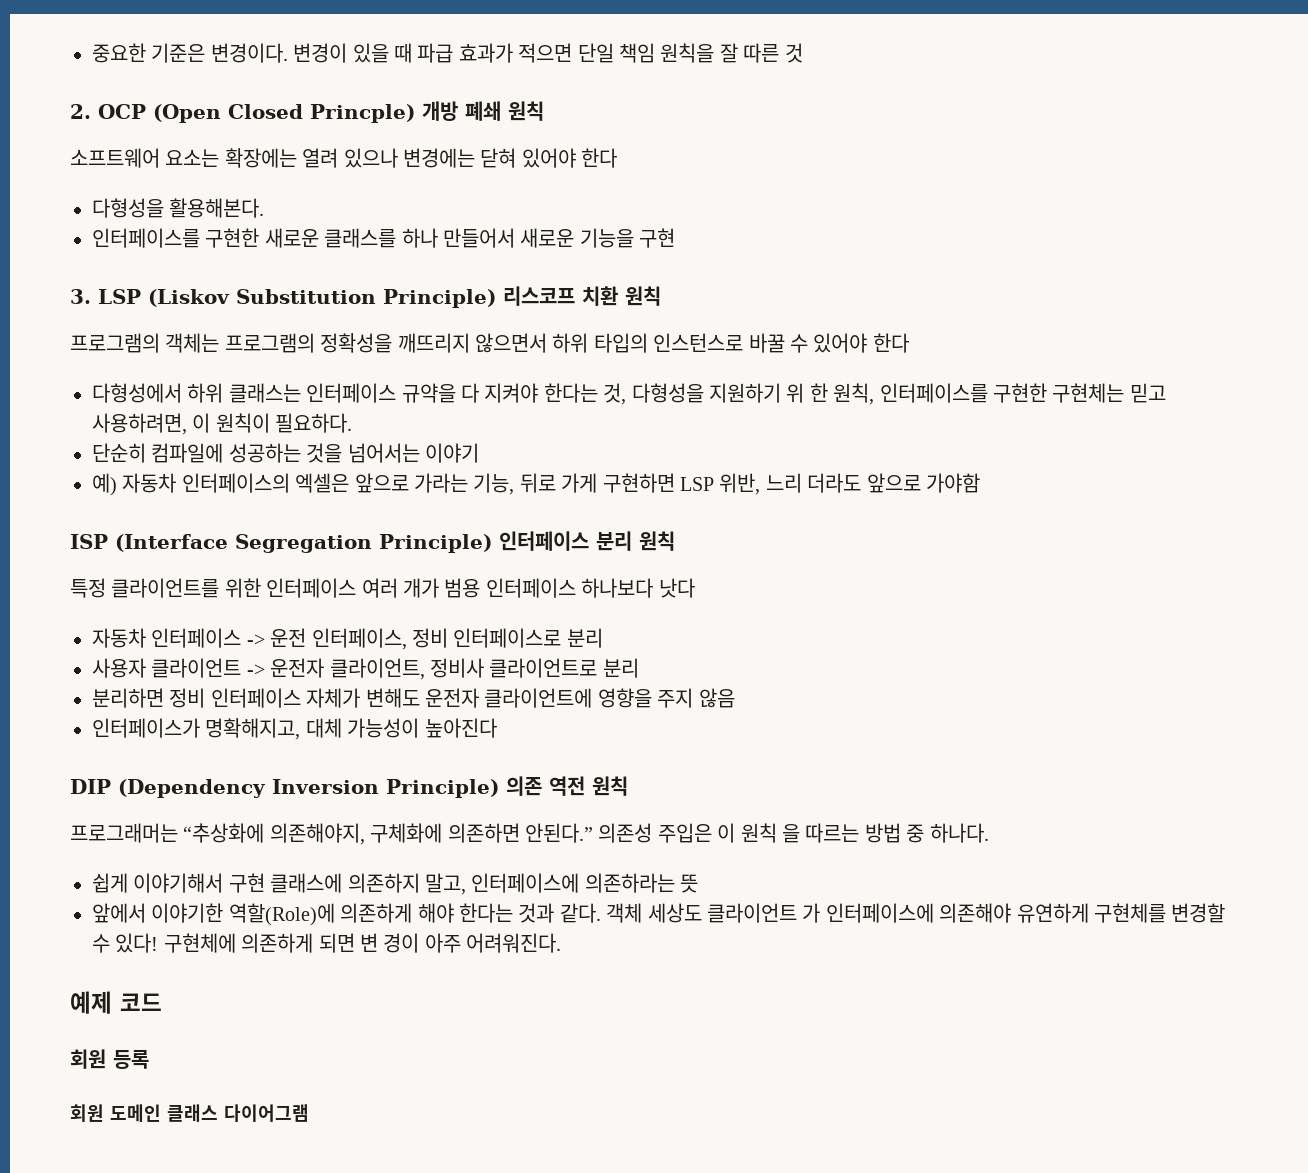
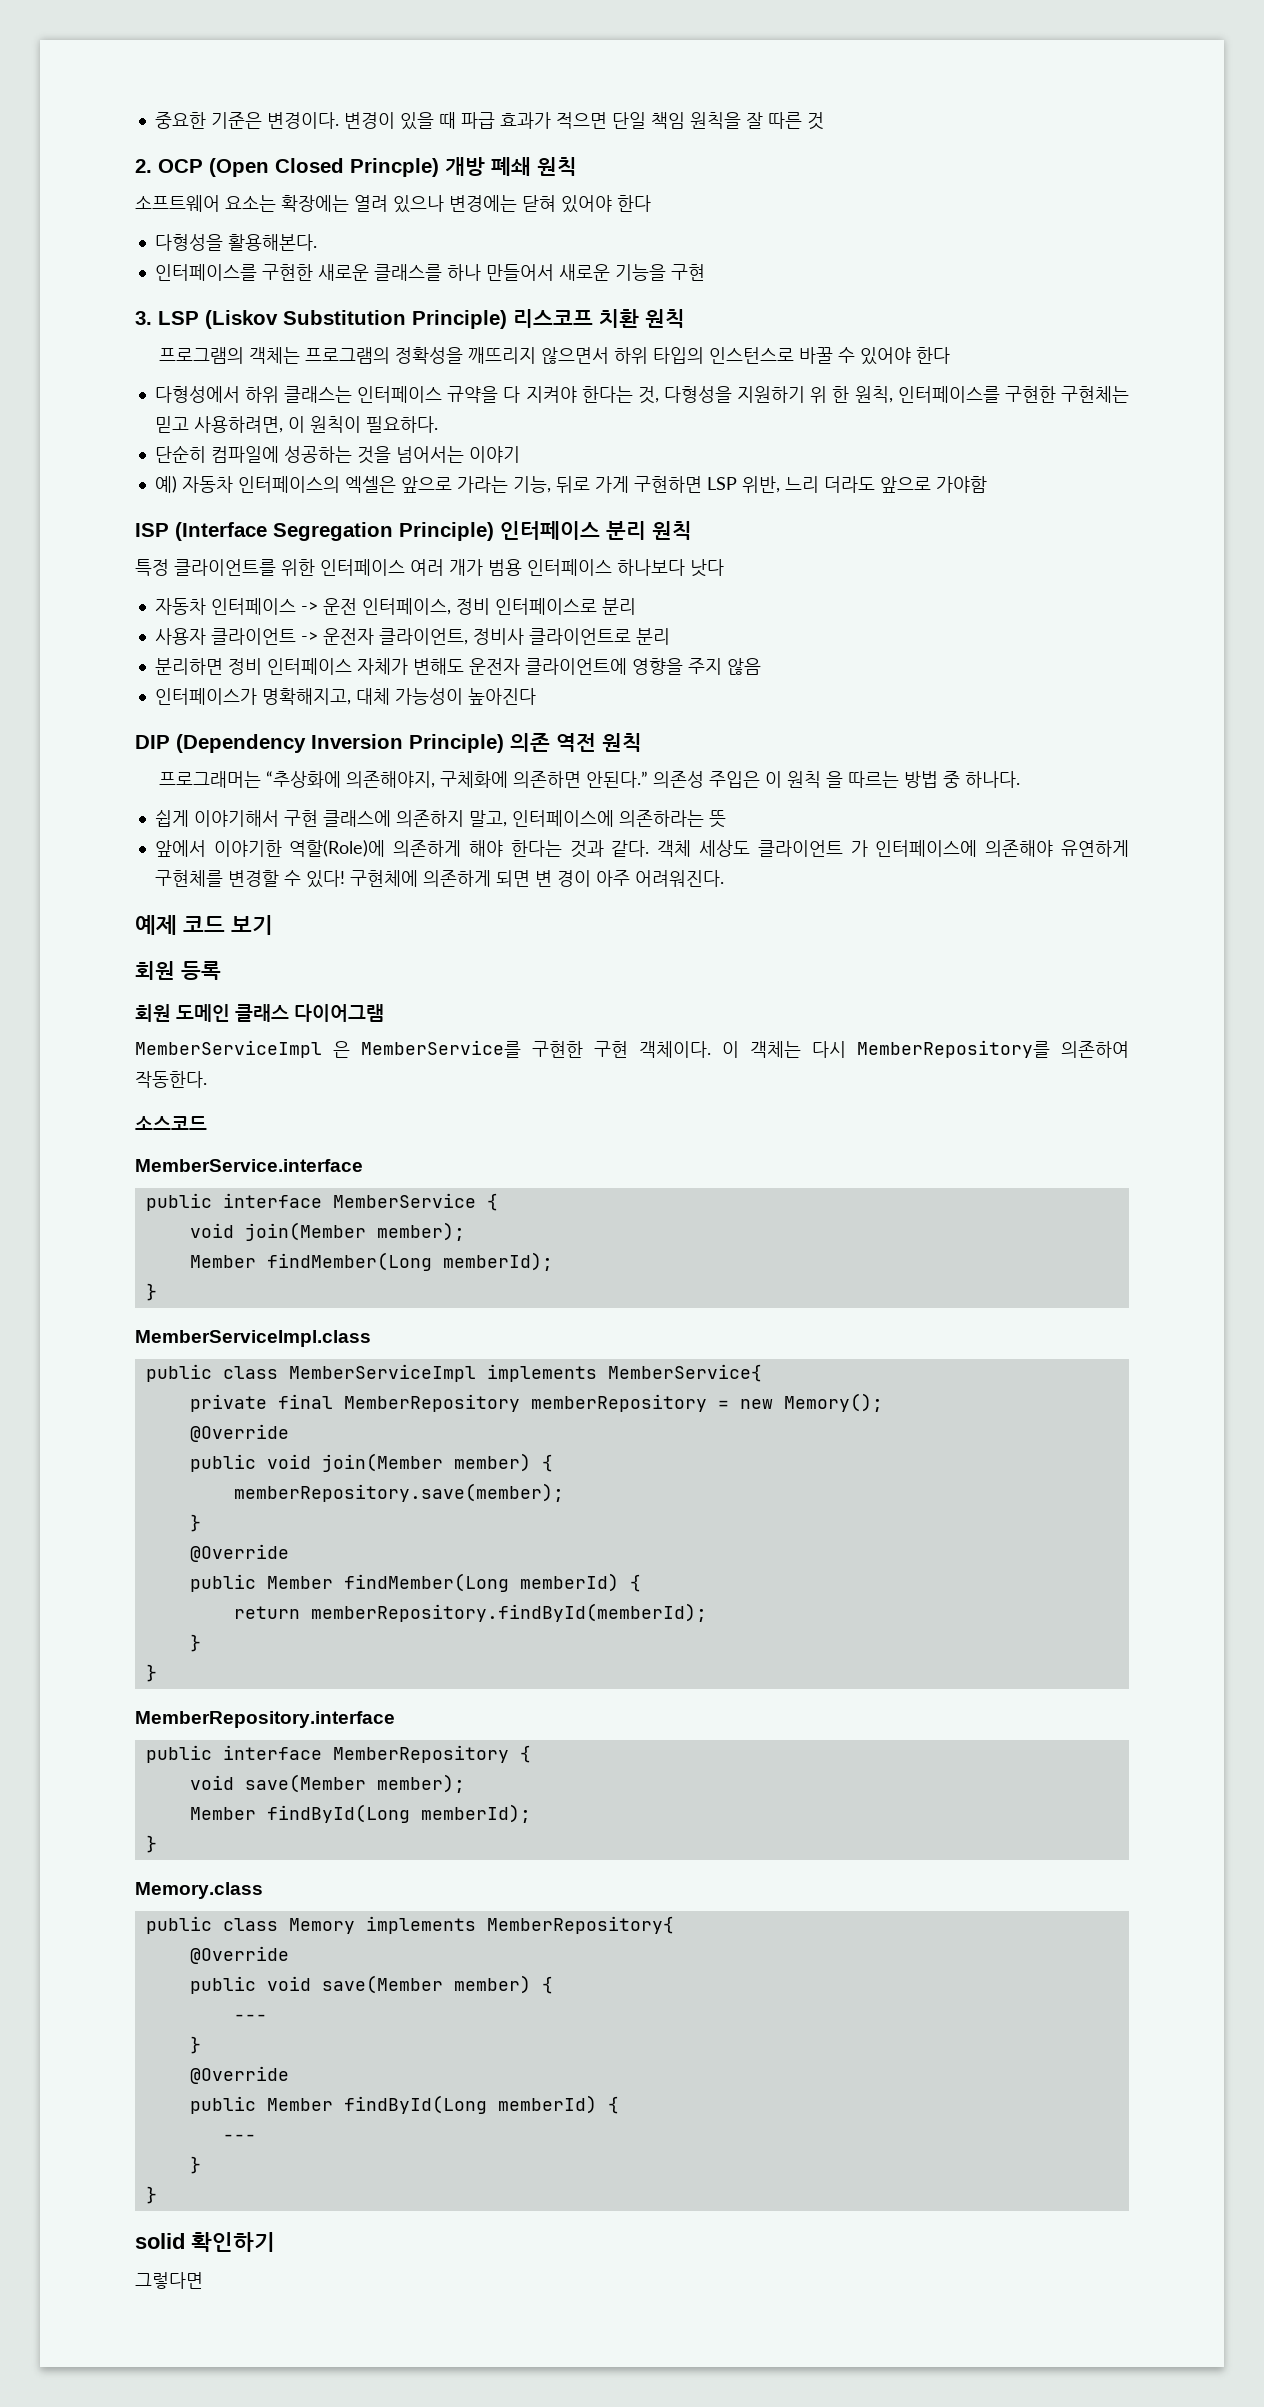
(162, 1002) none -> [231,915,273,935] 보기
(309, 1113) none -> [135,1040,1129,1058] [135,1071,207,1088] [135,1115,207,1130] [135,1159,363,1172] [145,1193,498,1211] [189,1222,465,1241] [189,1252,553,1271] [145,1283,157,1301] [135,1330,371,1347] [145,1364,762,1382] [189,1393,883,1412] [189,1424,289,1442] [189,1453,553,1472] [233,1483,564,1502] [189,1514,201,1532] [189,1544,289,1562] [189,1573,641,1592] [233,1603,707,1622] [189,1634,201,1652] [145,1664,157,1682] [135,1711,395,1728] [145,1745,531,1763] [189,1774,465,1793] [189,1804,531,1823] [145,1835,157,1853] [135,1882,263,1899] [145,1916,674,1934] [189,1946,289,1964] [189,1975,553,1994] [233,2014,267,2021] [189,2036,201,2054] [189,2066,289,2084] [189,2095,619,2114] [222,2134,256,2141] [189,2156,201,2174] [145,2186,157,2204] [135,2232,275,2252] [135,2272,203,2289] // MemberServiceImpl 은 MemberService를 구현한 구현 객체이다. 이 객체는 다시 MemberRepository를 의존하여 작동한다. // 소스코드 // MemberService.interface // public interface MemberService { // void join(Member member); // Member findMember(Long memberId); // } // MemberServiceImpl.class // public class MemberServiceImpl implements MemberService{ // private final MemberRepository memberRepository = new Memory(); // @Override // public void join(Member member) { // memberRepository.save(member); // } // @Override // public Member findMember(Long memberId) { // return memberRepository.findById(memberId); // } // } // MemberRepository.interface // public interface MemberRepository { // void save(Member member); // Member findById(Long memberId); // } // Memory.class // public class Memory implements MemberRepository{ // @Override // public void save(Member member) { // --- // } // @Override // public Member findById(Long memberId) { // --- // } // } // solid 확인하기 // 그렇다면

